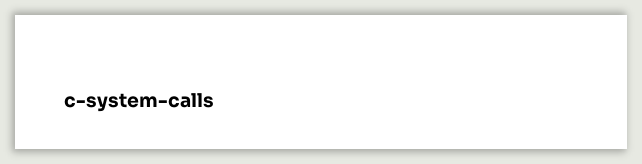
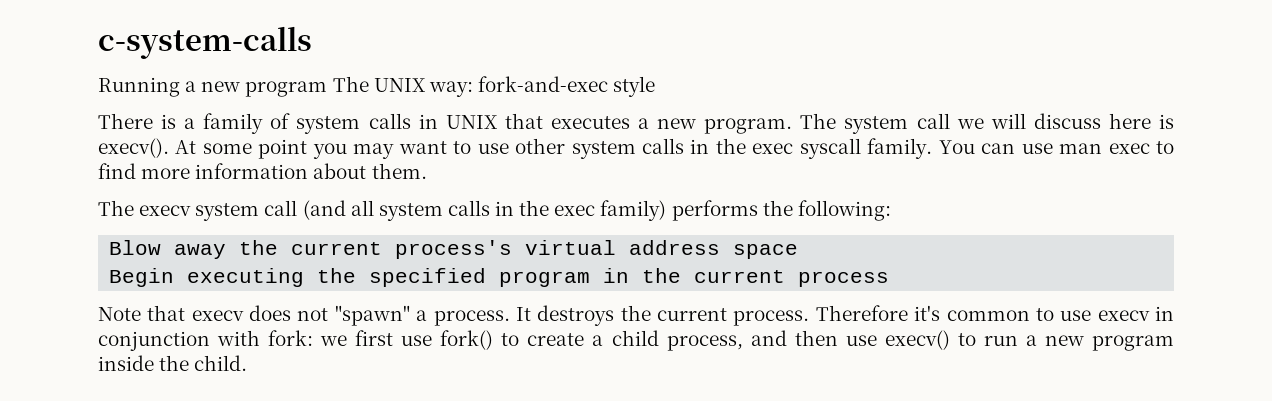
(214, 102) none -> [98,76,656,97] [98,113,1174,134] [98,138,1175,159] [98,163,427,179] [98,200,891,221] [109,240,799,259] [109,268,890,287] [98,305,1174,326] [98,330,1174,351] [98,355,248,371] // Running a new program The UNIX way: fork-and-exec style // There is a family of system calls in UNIX that executes a new program. The system call we will discuss here is execv(). At some point you may want to use other system calls in the exec syscall family. You can use man exec to find more information about them. // The execv system call (and all system calls in the exec family) performs the following: // Blow away the current process's virtual address space // Begin executing the specified program in the current process // Note that execv does not "spawn" a process. It destroys the current process. Therefore it's common to use execv in conjunction with fork: we first use fork() to create a child process, and then use execv() to run a new program inside the child.

